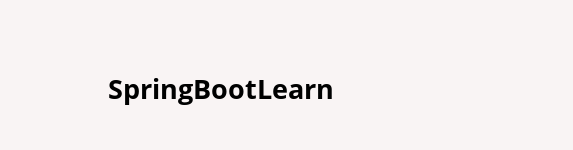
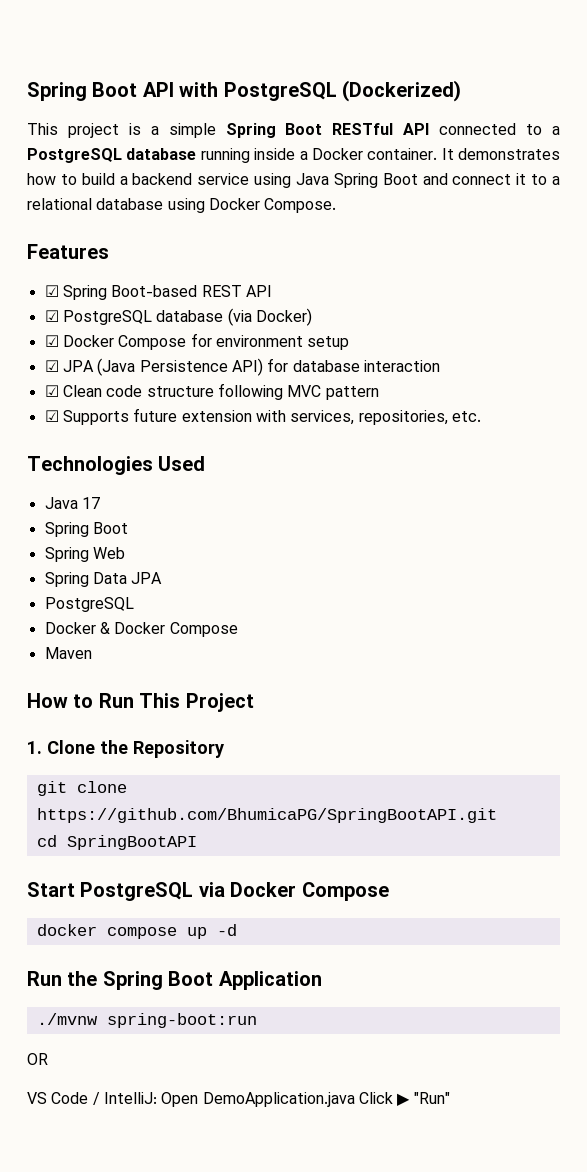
[108,78,334,105] SpringBootLearn -> [27,80,461,102] [27,123,561,138] [27,148,560,163] [27,173,560,188] [27,198,337,213] [27,244,109,259] [44,285,272,300] [44,308,312,326] [44,333,350,350] [44,358,440,376] [44,383,379,400] [44,408,481,425] [27,456,206,475] [44,497,100,509] [44,522,128,537] [44,547,125,562] [44,572,163,587] [44,597,134,612] [44,622,238,637] [44,647,92,659] [27,693,254,712] [27,740,224,758] [36,781,127,796] [36,808,497,823] [36,835,197,850] [27,882,389,901] [36,924,237,939] [27,971,322,990] [36,1013,257,1028] [27,1053,48,1065] [27,1092,450,1107] Spring Boot API with PostgreSQL (Dockerized) // This project is a simple Spring Boot RESTful API connected to a PostgreSQL database running inside a Docker container. It demonstrates how to build a backend service using Java Spring Boot and connect it to a relational database using Docker Compose. // Features // ☑ Spring Boot-based REST API // ☑ PostgreSQL database (via Docker) // ☑ Docker Compose for environment setup // ☑ JPA (Java Persistence API) for database interaction // ☑ Clean code structure following MVC pattern // ☑ Supports future extension with services, repositories, etc. // Technologies Used // Java 17 // Spring Boot // Spring Web // Spring Data JPA // PostgreSQL // Docker & Docker Compose // Maven // How to Run This Project // 1. Clone the Repository // git clone https://github.com/BhumicaPG/SpringBootAPI.git // cd SpringBootAPI // Start PostgreSQL via Docker Compose // docker compose up -d // Run the Spring Boot Application // ./mvnw spring-boot:run // OR // VS Code / IntelliJ: Open DemoApplication.java Click ▶ "Run"

